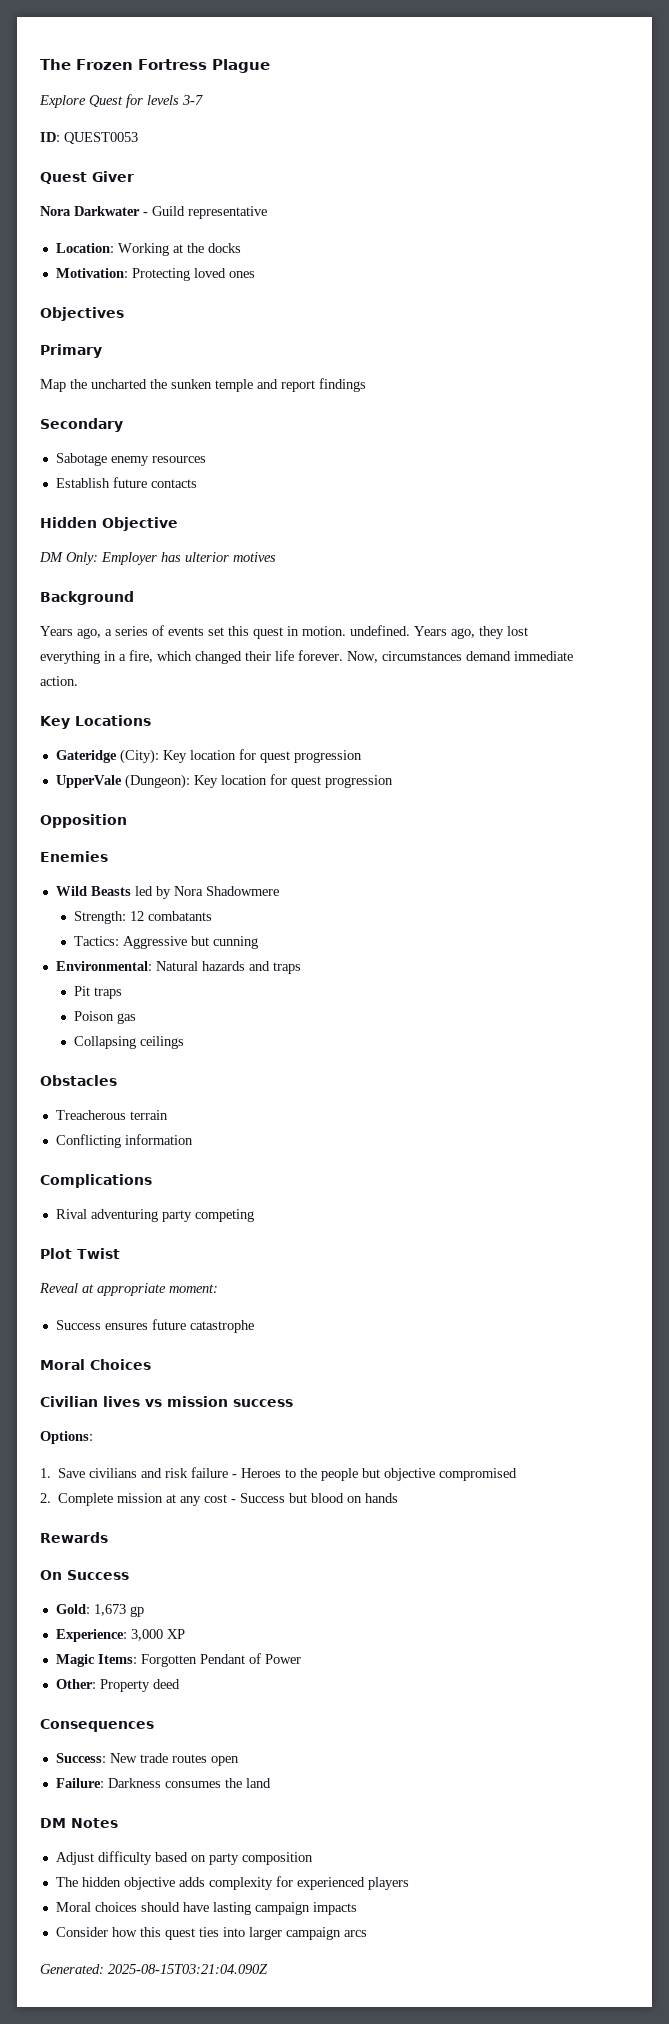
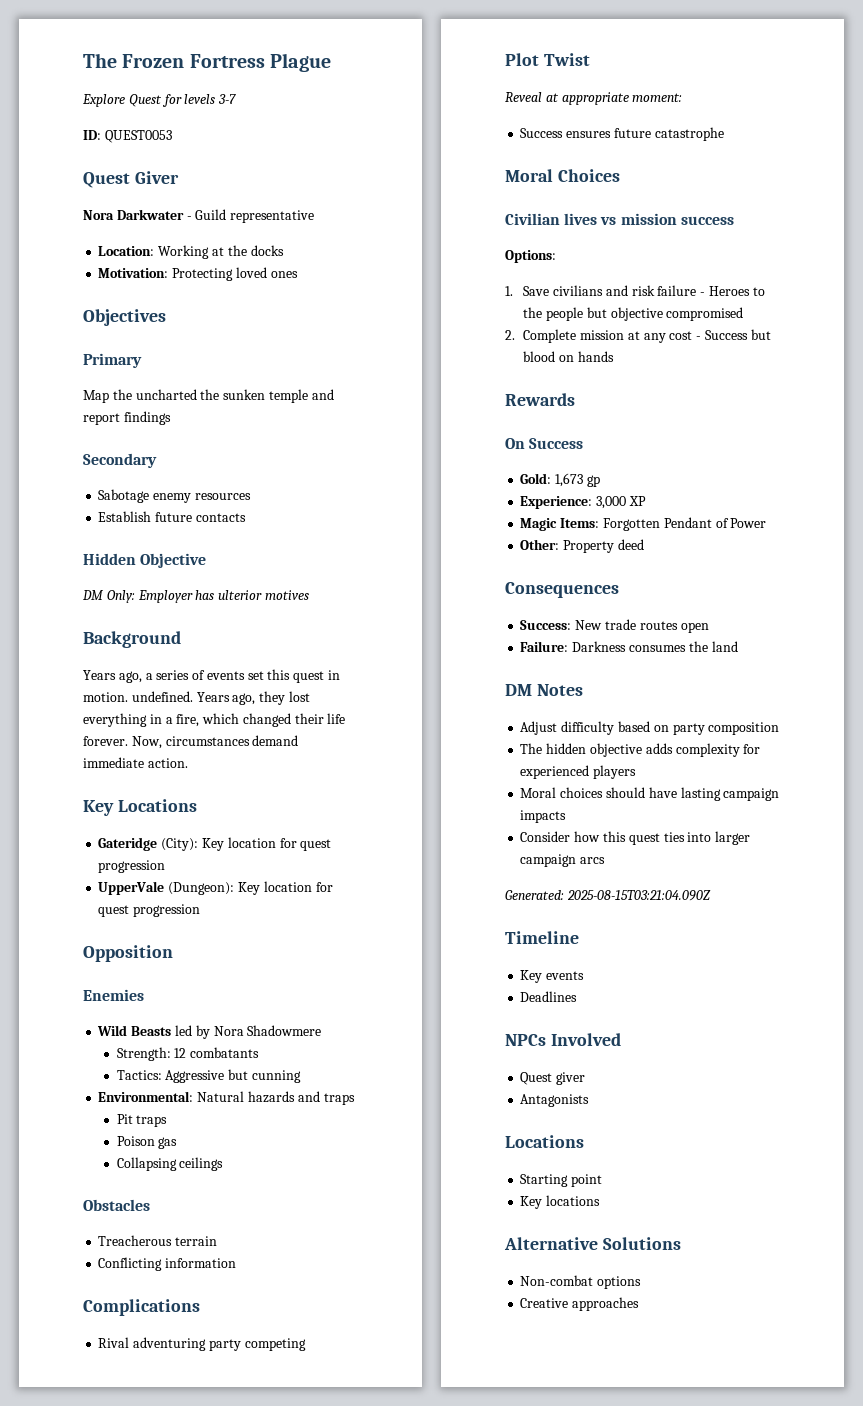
(268, 1969) none -> [505,931,579,944] [520,970,585,983] [520,991,578,1002] [505,1033,621,1046] [520,1072,586,1085] [520,1094,590,1107] [505,1135,584,1148] [520,1174,603,1187] [520,1195,601,1209] [504,1237,681,1250] [520,1275,642,1289] [520,1297,640,1311] // Timeline // Key events // Deadlines // NPCs Involved // Quest giver // Antagonists // Locations // Starting point // Key locations // Alternative Solutions // Non-combat options // Creative approaches

